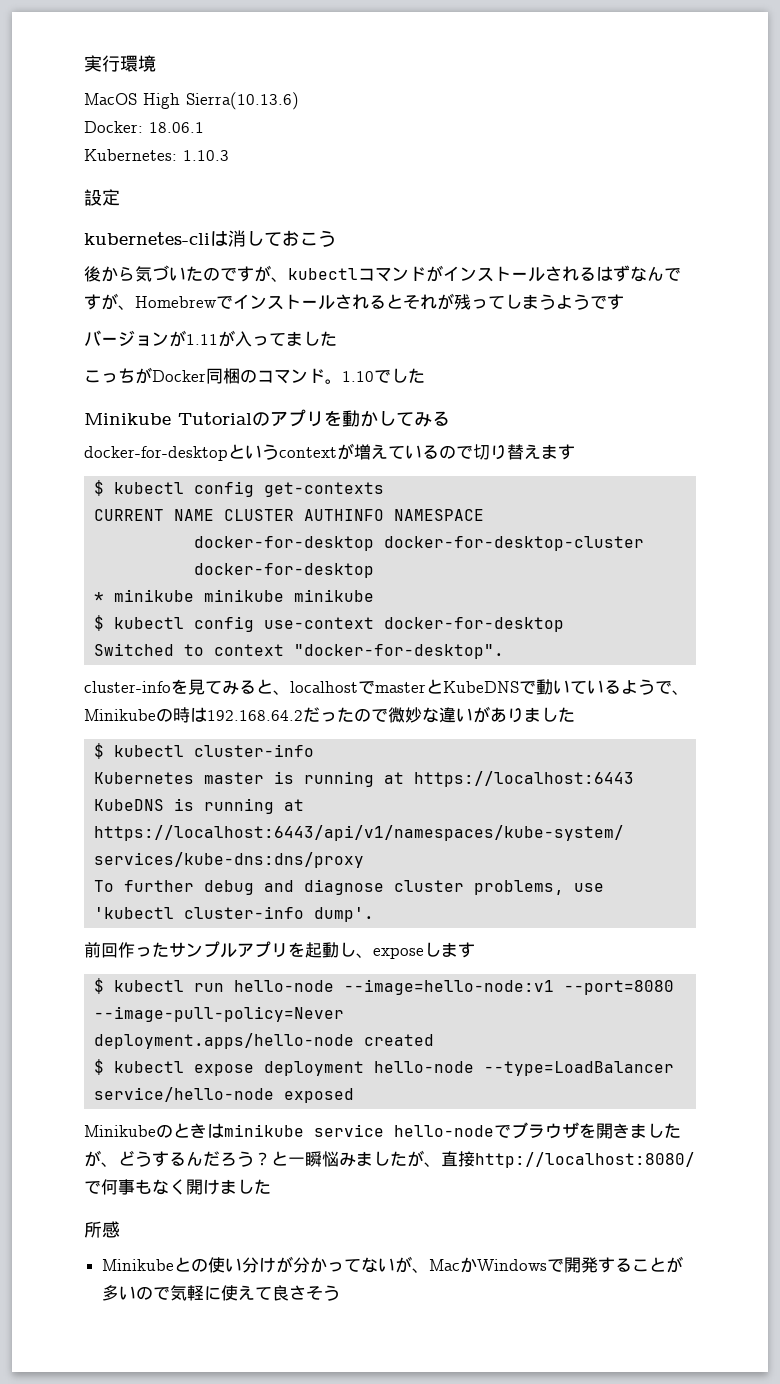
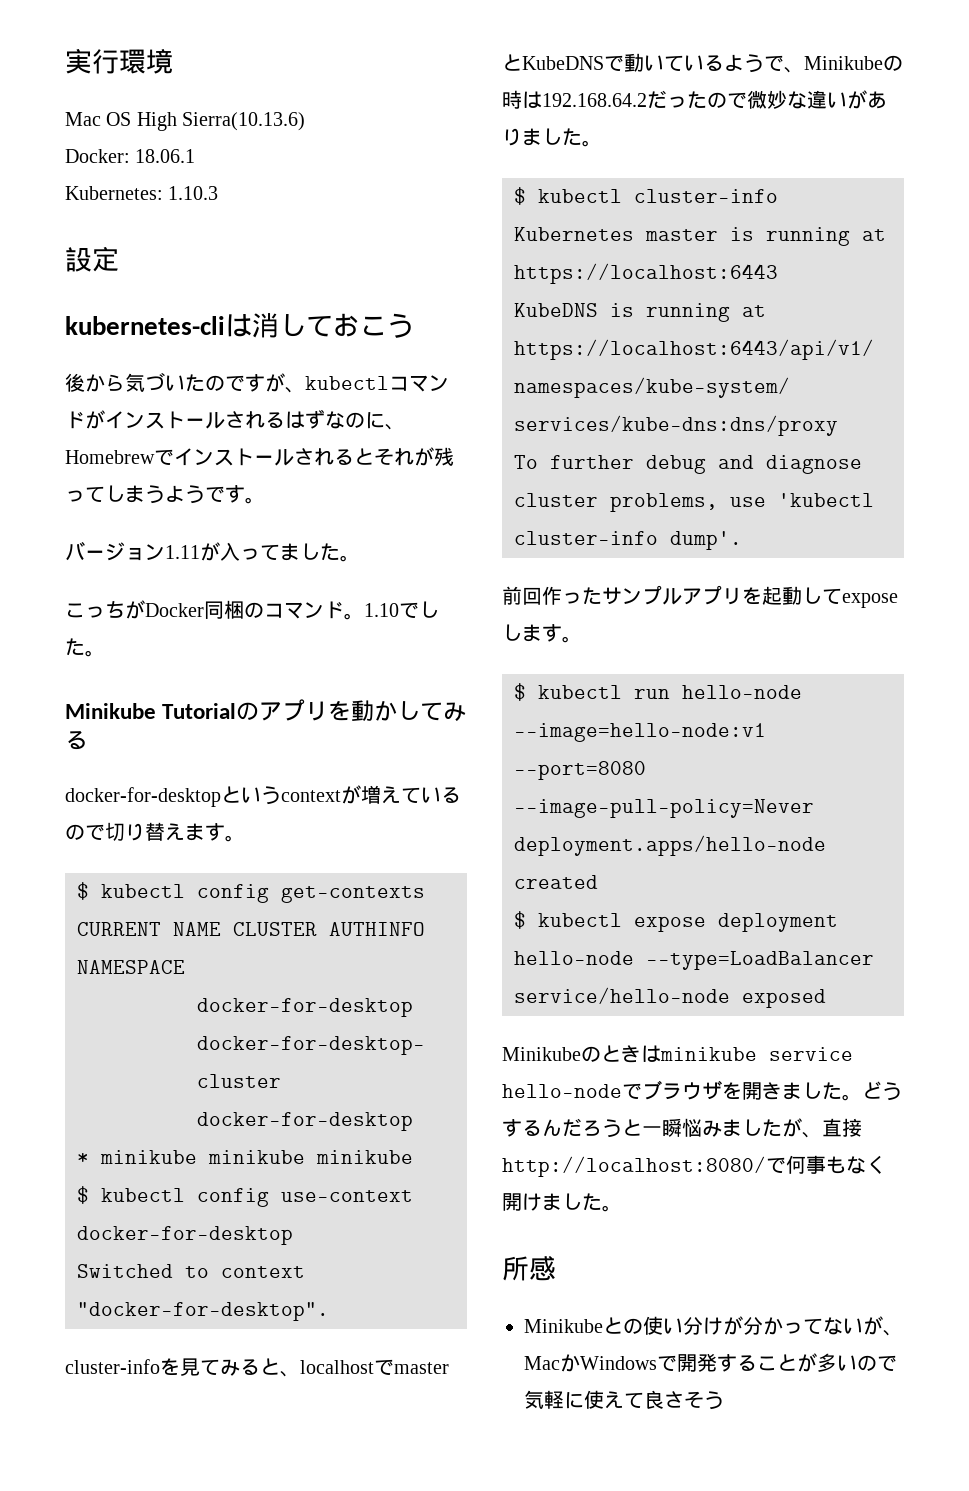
[84,93,137,105] MacOS -> [65,112,132,126] Mac OS
[647,266,681,281] [84,293,118,310] んですが -> [345,412,385,429] のに
(624, 302) none -> [245,497,265,504] 。
[169,330,186,347] が -> (165, 552) none
(337, 338) none -> [340,555,360,562] 。
(425, 375) none -> [85,650,105,657] 。
(575, 452) none -> [225,835,245,842] 。
(575, 714) none -> [582,140,602,147] 。
[356,953,373,958] 、 -> [822,588,842,605] て
(475, 950) none -> [562,636,582,643] 。
[84,1150,118,1167] が、 -> [842,1094,862,1101] 。
[254,1152,271,1166] ？ -> (622, 1128) none
(271, 1186) none -> [602,1205,622,1212] 。

